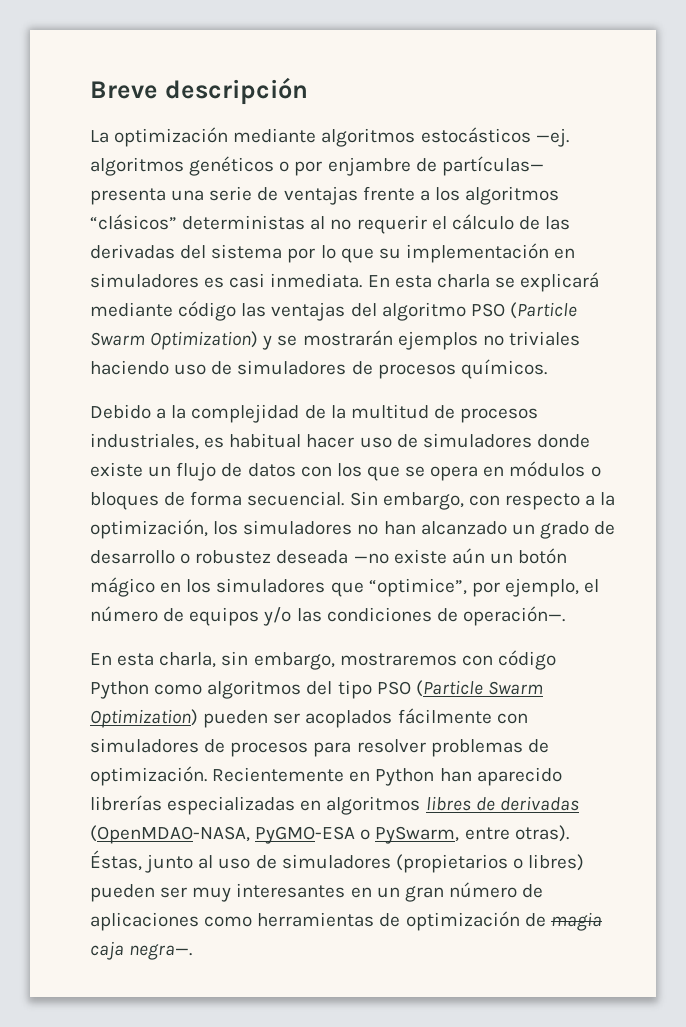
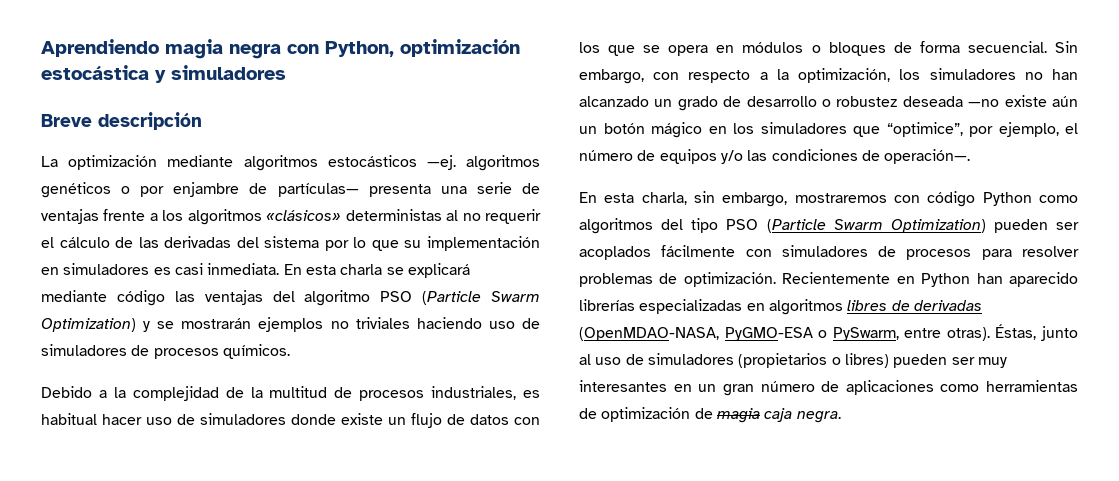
(90, 90) none -> [41,39,520,59] [41,65,286,83] Aprendiendo magia negra con Python, optimización estocástica y simuladores //
[90,214,177,230] “clásicos” -> [266,210,342,221] «clásicos»
[129,944,193,960] negra—. -> [796,411,841,423] negra.

